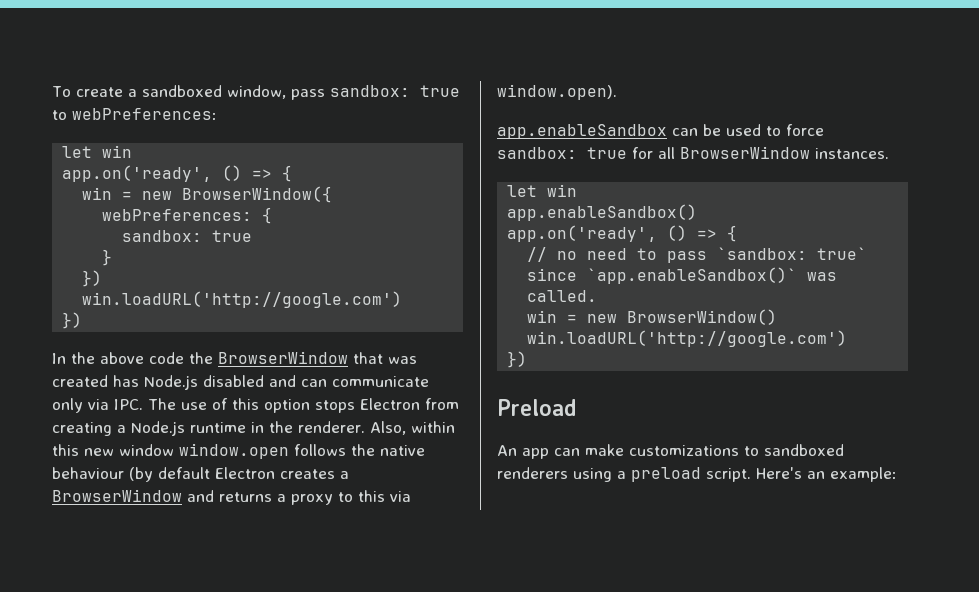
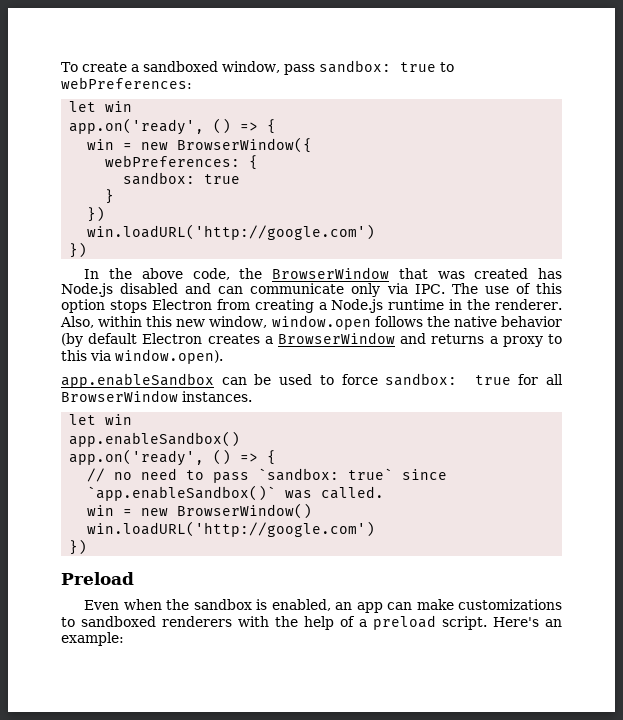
[149,352,184,364] code -> [192,268,230,280] code,
[119,444,174,456] window -> [209,316,268,328] window,
[52,467,124,479] behaviour -> [501,316,562,327] behavior
[497,445,517,456] An -> [84,599,353,611] Even when the sandbox is enabled, an
[573,468,612,482] using -> [238,616,355,630] with the help of

